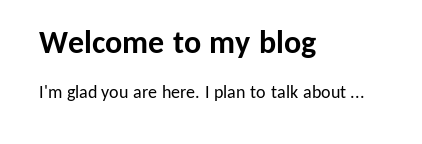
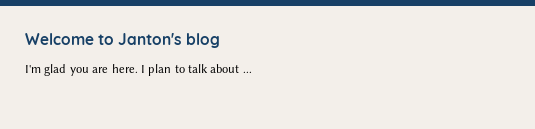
[209,37,251,58] my -> [118,33,182,45] Janton's

